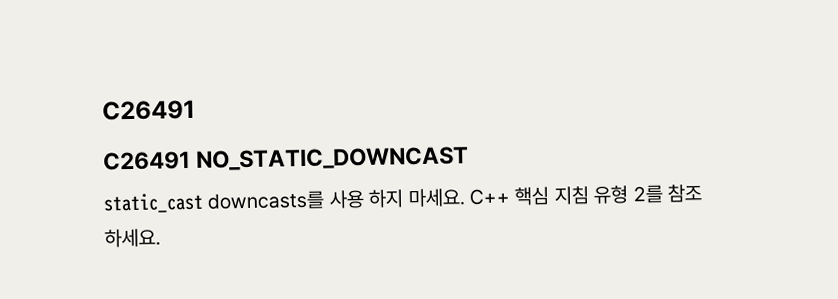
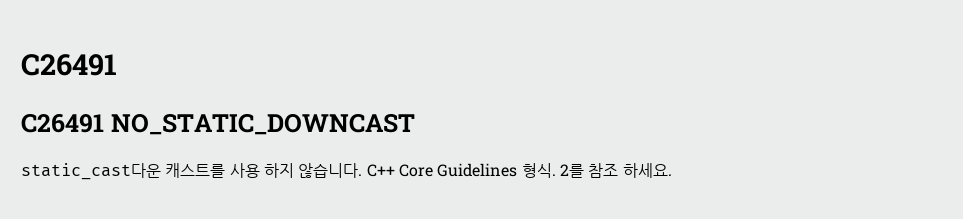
[103,185,629,214] static_cast downcasts를 사용 하지 마세요. C++ 핵심 지침 유형 -> [21,163,556,180] static_cast다운 캐스트를 사용 하지 않습니다. C++ Core Guidelines 형식.

